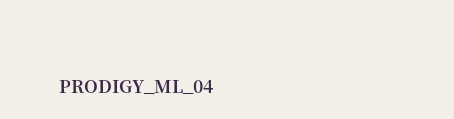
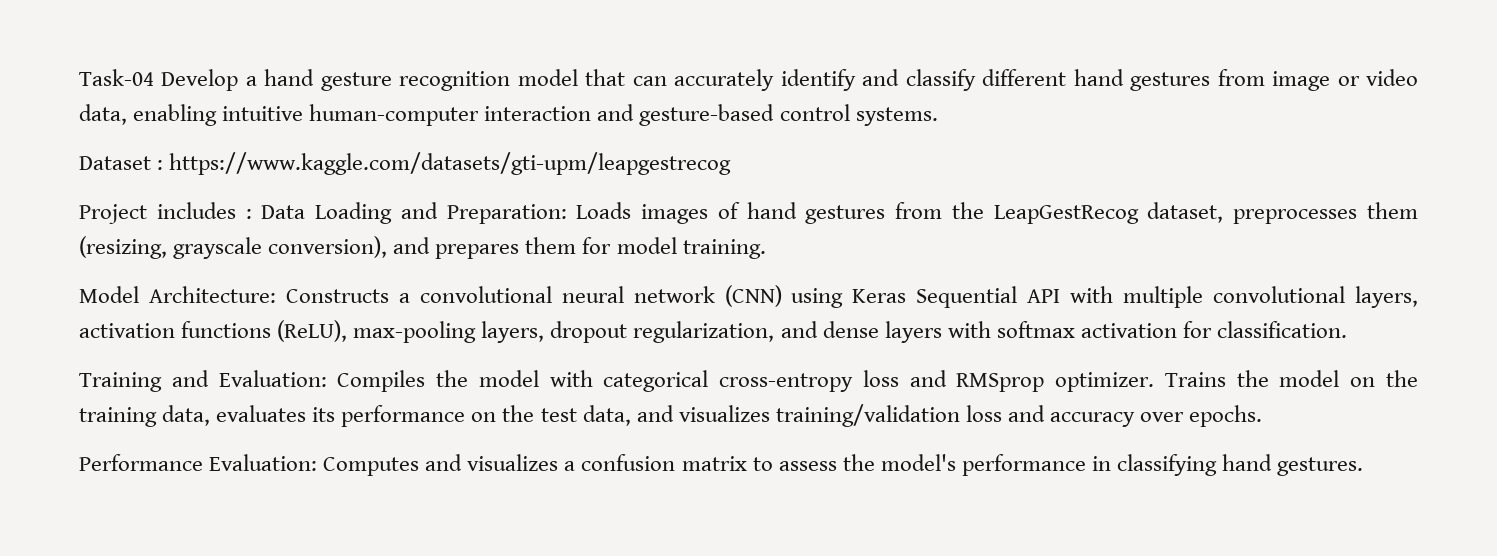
[59,80,213,95] PRODIGY_ML_04 -> [79,69,1418,91] [79,104,938,126] [79,152,732,175] [79,202,1418,224] [79,236,766,259] [79,285,1418,308] [79,320,1348,343] [79,370,1418,392] [79,404,1263,427] [79,454,1364,476] Task-04 Develop a hand gesture recognition model that can accurately identify and classify different hand gestures from image or video data, enabling intuitive human-computer interaction and gesture-based control systems. // Dataset : https://www.kaggle.com/datasets/gti-upm/leapgestrecog // Project includes : Data Loading and Preparation: Loads images of hand gestures from the LeapGestRecog dataset, preprocesses them (resizing, grayscale conversion), and prepares them for model training. // Model Architecture: Constructs a convolutional neural network (CNN) using Keras Sequential API with multiple convolutional layers, activation functions (ReLU), max-pooling layers, dropout regularization, and dense layers with softmax activation for classification. // Training and Evaluation: Compiles the model with categorical cross-entropy loss and RMSprop optimizer. Trains the model on the training data, evaluates its performance on the test data, and visualizes training/validation loss and accuracy over epochs. // Performance Evaluation: Computes and visualizes a confusion matrix to assess the model's performance in classifying hand gestures.

